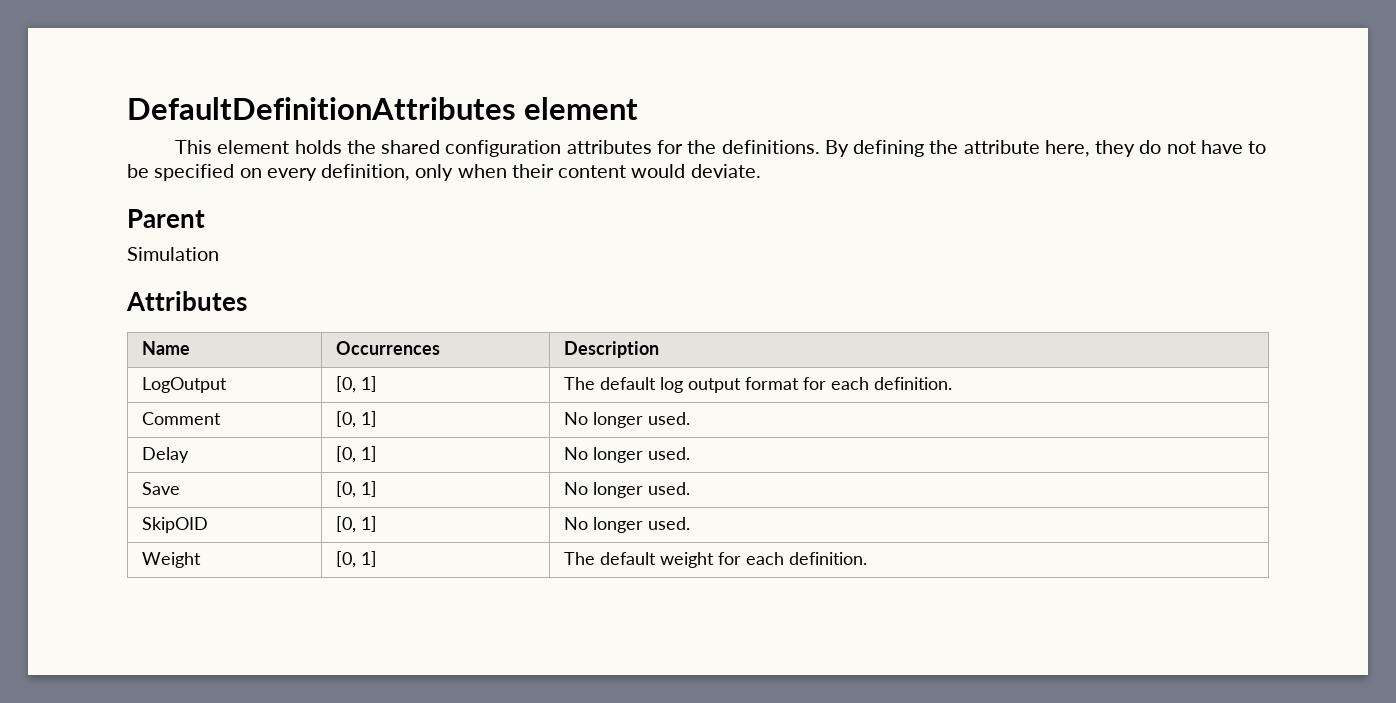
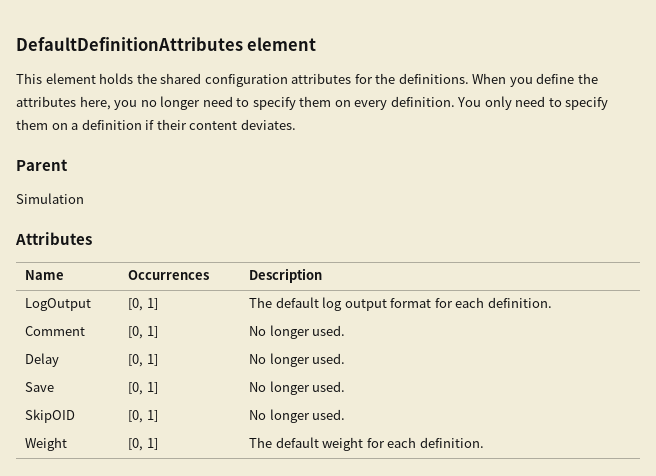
[824,140,1267,157] [127,164,761,181] By defining the attribute here, they do not have to be specified on every definition, only when their content would deviate. -> [472,73,598,87] [16,96,609,110] [16,119,296,130] When you define the attributes here, you no longer need to specify them on every definition. You only need to specify them on a definition if their content deviates.

